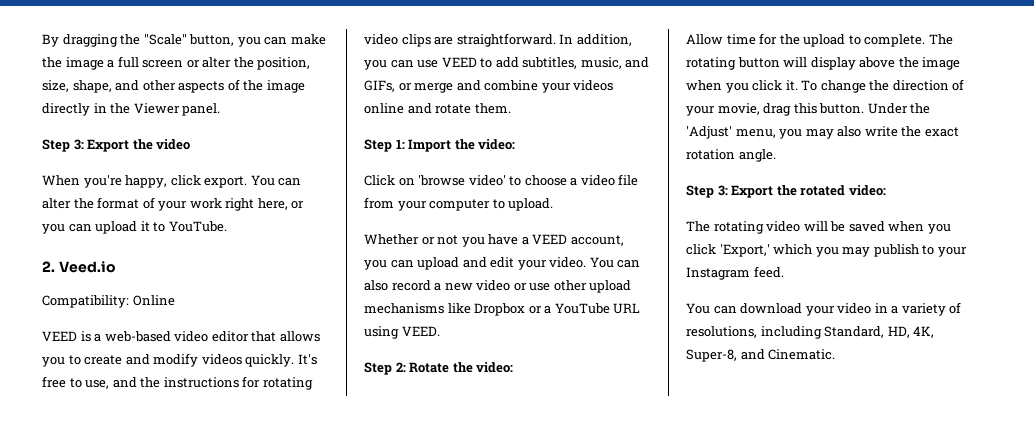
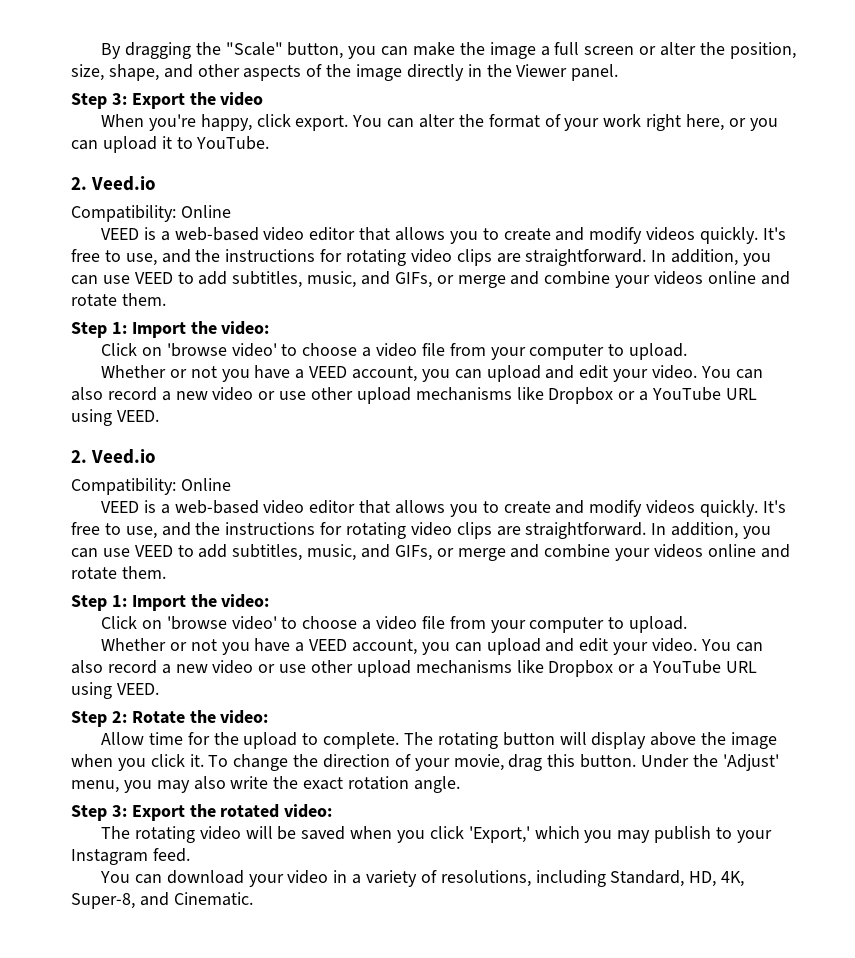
(440, 331) none -> [71,449,157,464] [71,478,231,495] [100,500,786,517] [71,522,772,539] [71,544,790,561] [71,566,166,580] [71,594,270,611] [100,616,688,633] [100,638,763,655] [71,660,757,677] [71,682,159,699] // 2. Veed.io // Compatibility: Online // VEED is a web-based video editor that allows you to create and modify videos quickly. It's free to use, and the instructions for rotating video clips are straightforward. In addition, you can use VEED to add subtitles, music, and GIFs, or merge and combine your videos online and rotate them. // Step 1: Import the video: // Click on 'browse video' to choose a video file from your computer to upload. // Whether or not you have a VEED account, you can upload and edit your video. You can also record a new video or use other upload mechanisms like Dropbox or a YouTube URL using VEED.

